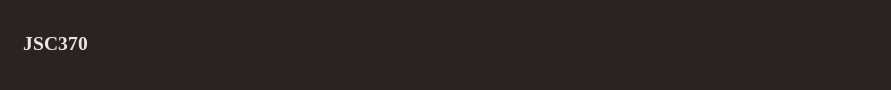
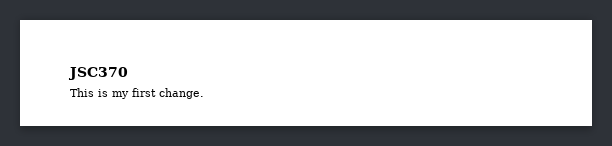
(88, 43) none -> [70,88,204,99] // This is my first change.

